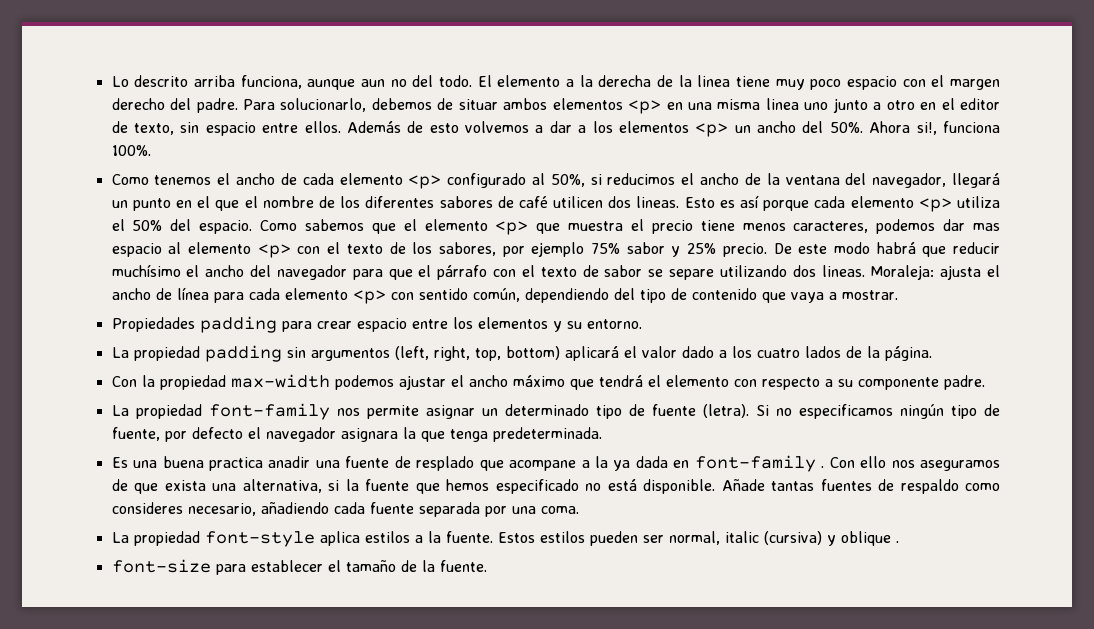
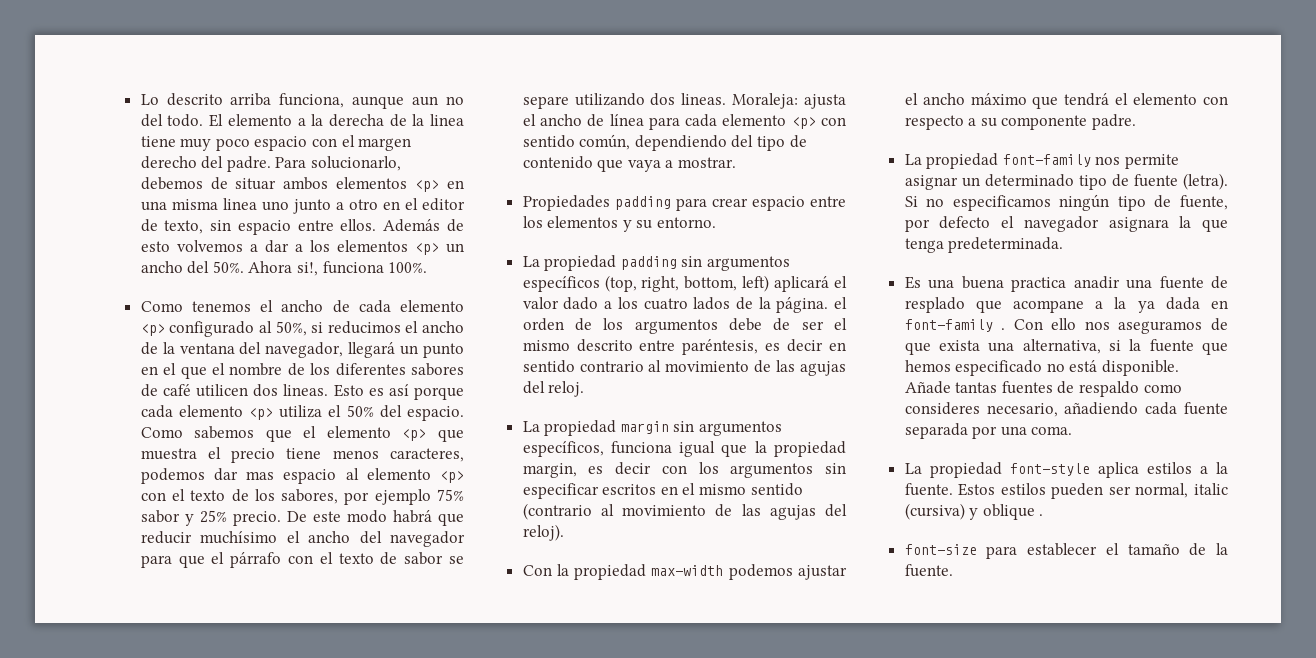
[394,346,560,361] (left, right, top, bottom) -> [522,275,770,292] específicos (top, right, bottom, left)
(932, 353) none -> [834,297,847,309] [522,318,847,334] [522,339,846,355] [522,360,846,376] [522,381,585,397] [522,420,783,436] [522,441,846,457] [522,462,846,478] [522,483,803,499] [522,503,847,520] [522,524,564,541] el orden de los argumentos debe de ser el mismo descrito entre paréntesis, es decir en sentido contrario al movimiento de las agujas del reloj. // La propiedad margin sin argumentos específicos, funciona igual que la propiedad margin, es decir con los argumentos sin especificar escritos en el mismo sentido (contrario al movimiento de las agujas del reloj).

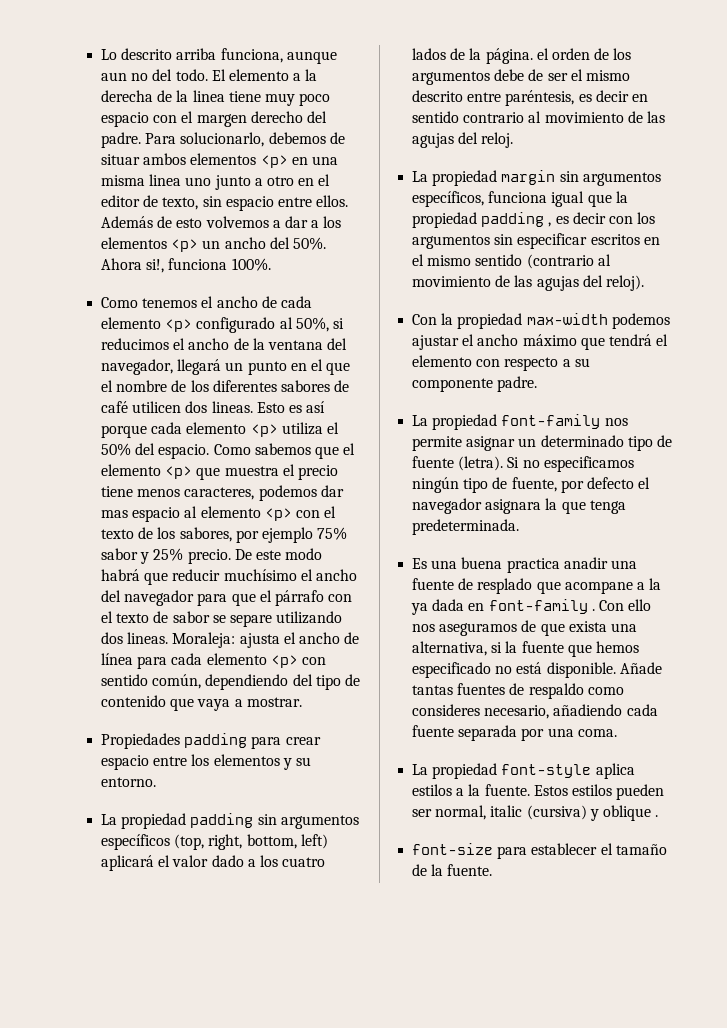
[522,463,577,478] margin, -> [481,212,552,227] padding ,

